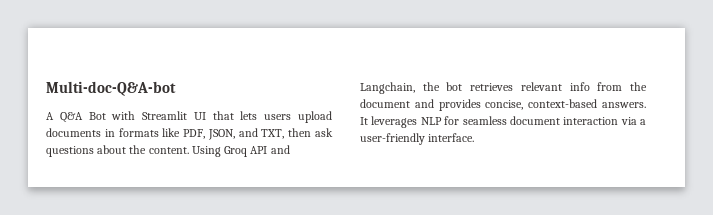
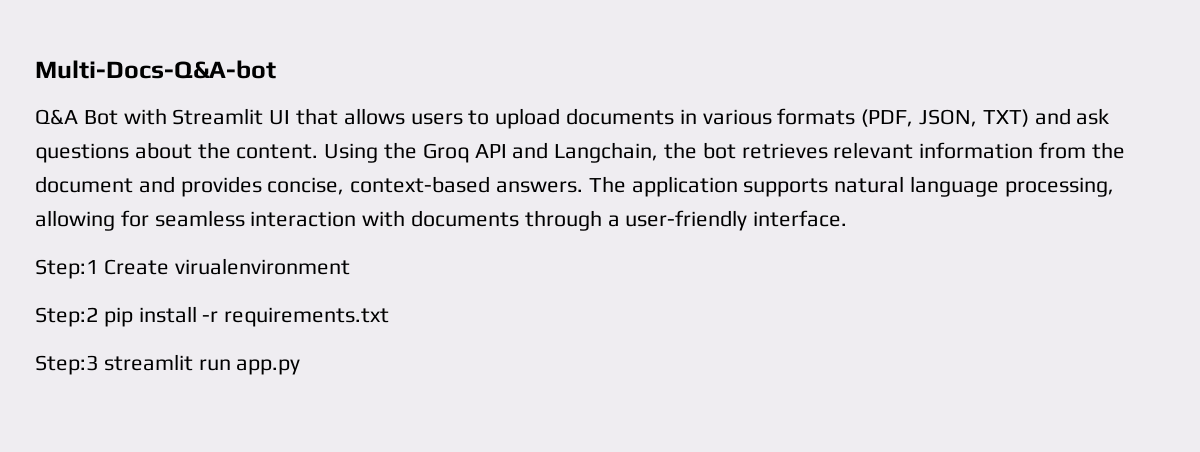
[46,81,176,96] [46,112,54,120] Multi-doc-Q&A-bot // A -> [35,60,276,79] Multi-Docs-Q&A-bot //
[240,111,332,123] [46,128,312,140] lets users upload documents in formats like PDF, JSON, and TXT, then -> [343,108,1071,129] allows users to upload documents in various formats (PDF, JSON, TXT) and
(221, 151) none -> [384,142,418,159] the
[569,82,590,91] info -> [919,142,1034,159] information
[360,116,646,128] [360,133,475,145] It leverages NLP for seamless document interaction via a user-friendly interface. -> [588,176,1114,197] [35,210,848,231] [35,258,350,279] [35,306,390,327] [35,354,301,375] The application supports natural language processing, allowing for seamless interaction with documents through a user-friendly interface. // Step:1 Create virualenvironment // Step:2 pip install -r requirements.txt // Step:3 streamlit run app.py

